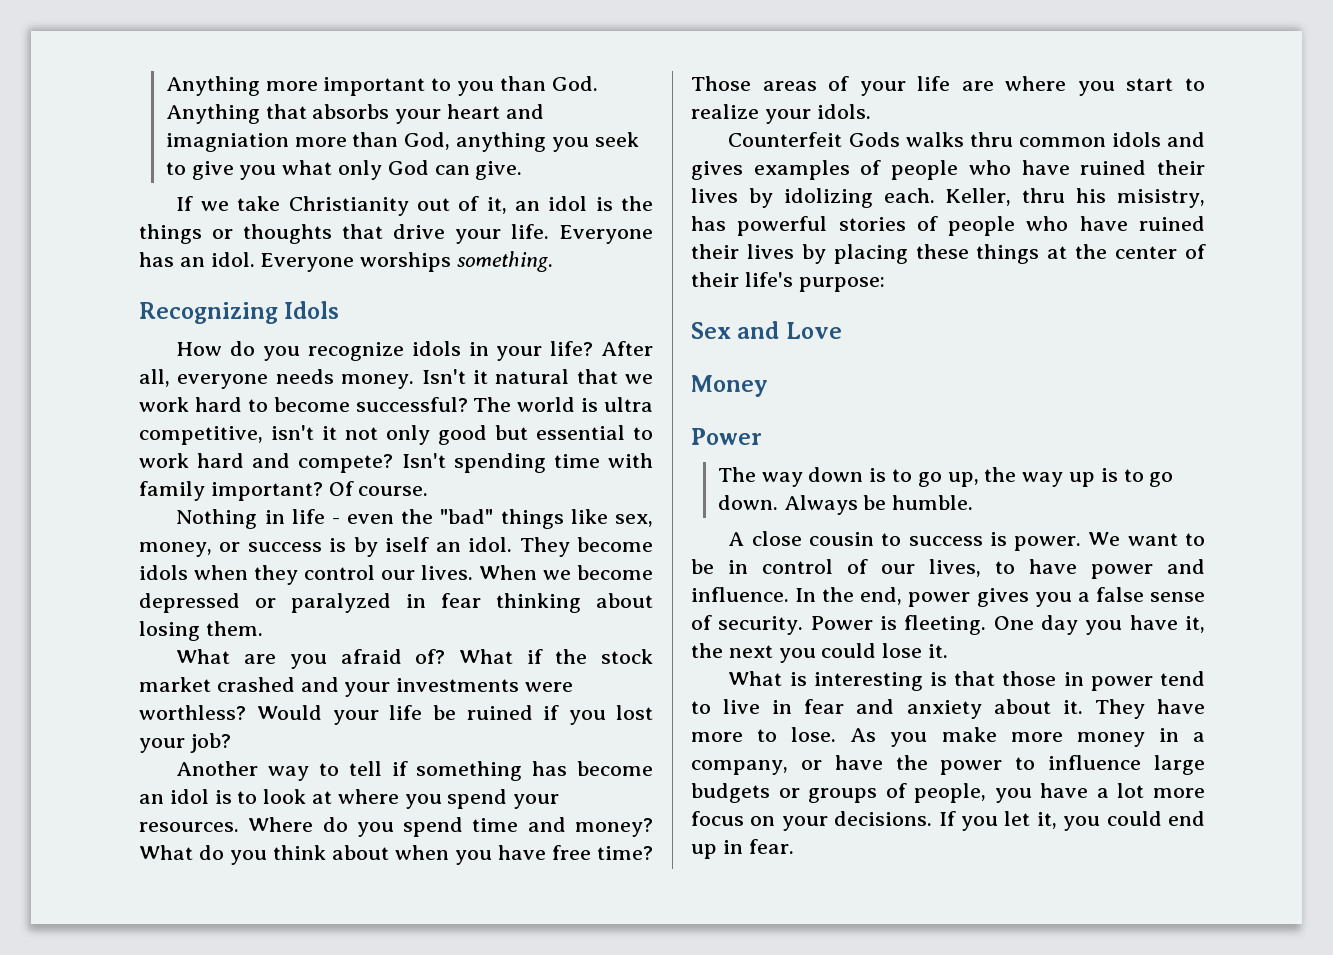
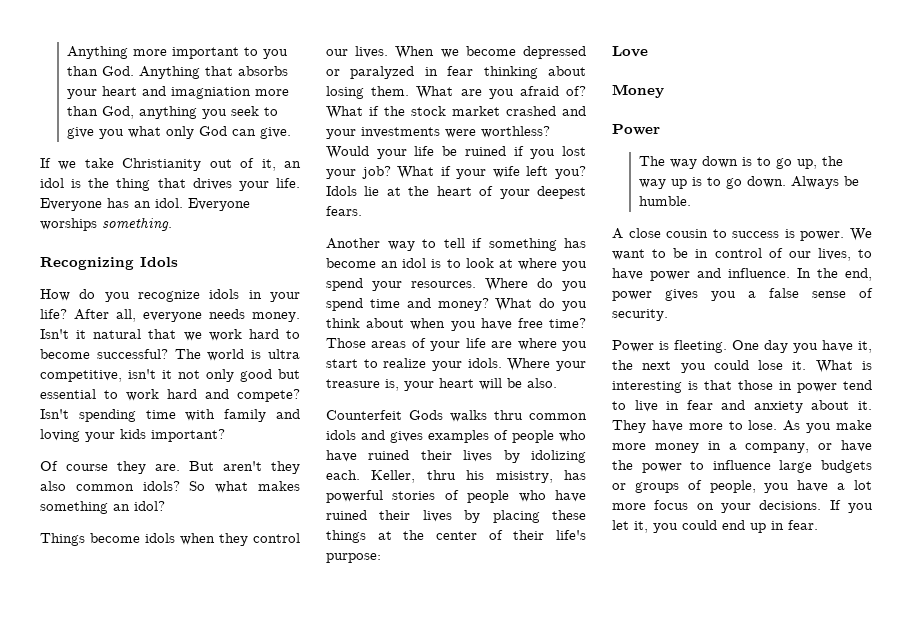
[139,224,445,244] things or thoughts that drive -> [116,178,232,191] thing that drives
[210,481,429,501] [176,509,653,529] [139,537,570,557] important? Of course. // Nothing in life - even the "bad" things like sex, money, or success is by iself an idol. They -> [276,409,300,419] [40,429,225,442] [40,461,300,474] [40,481,300,493] [40,501,165,514] [40,533,85,546] and loving your kids important? // Of course they are. But aren't they also common idols? So what makes something an idol? // Things
(263, 628) // -> (410, 91) none
(231, 743) none -> [397,166,586,179] [326,186,586,199] [326,206,362,216] What if your wife left you? Idols lie at the heart of your deepest fears.
(871, 111) none -> [507,358,586,371] [326,378,557,391] Where your treasure is, your heart will be also.
[691,321,780,339] Sex and -> (381, 558) none
(804, 625) none -> (668, 315) //
(949, 651) // -> (807, 365) none

